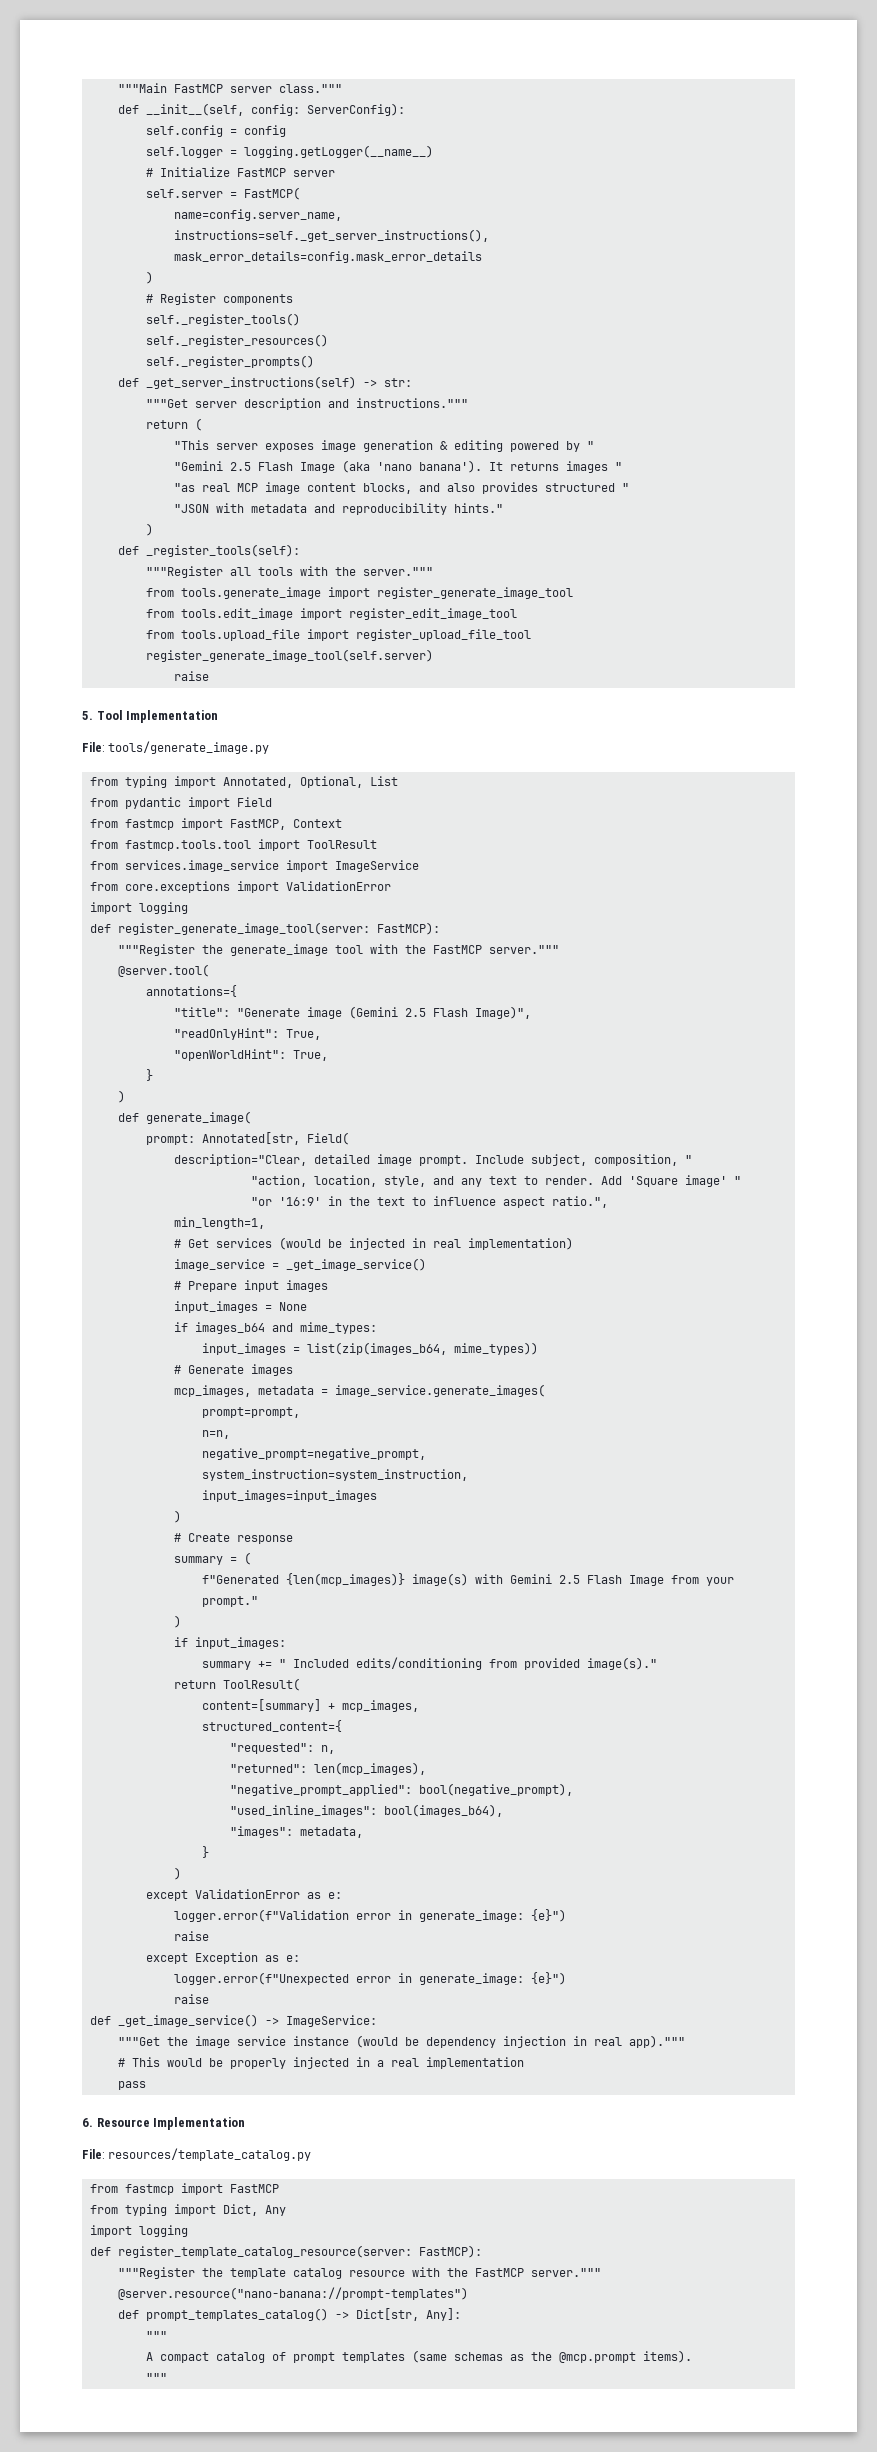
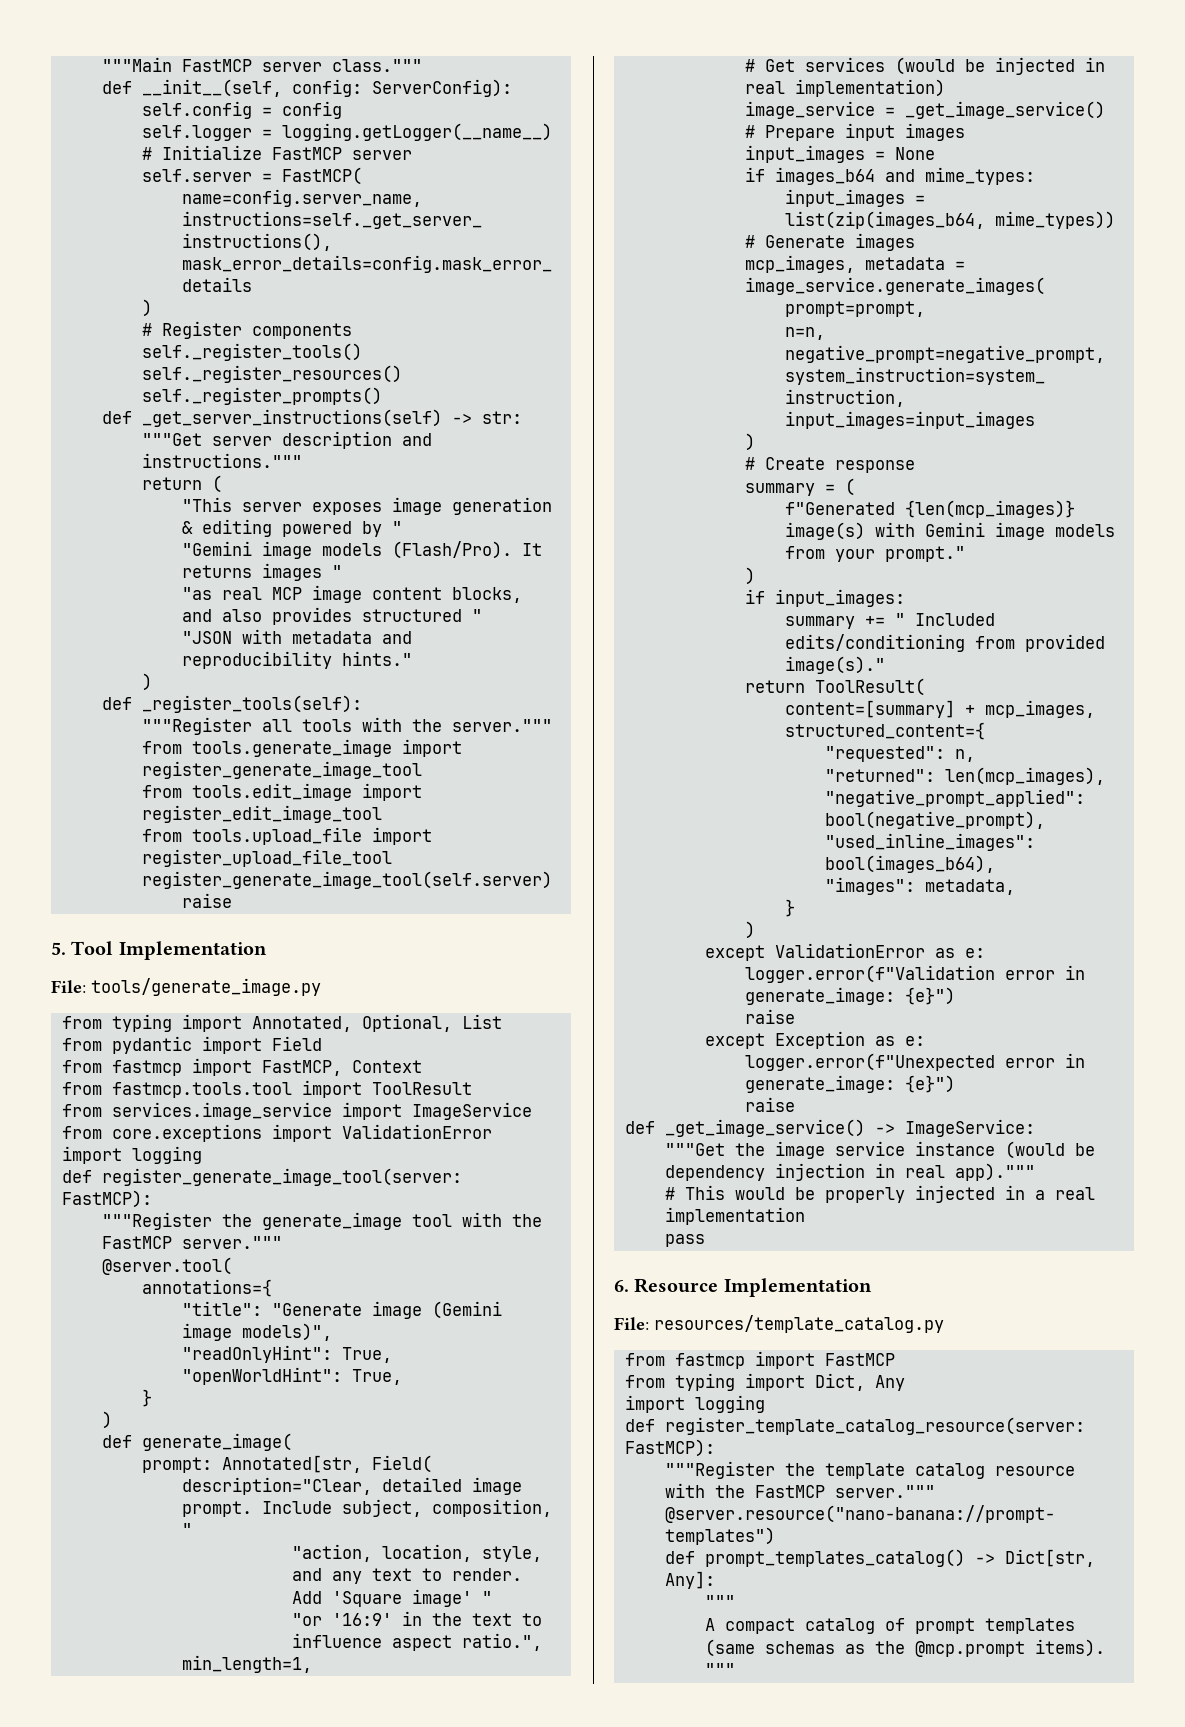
[229,460,482,473] 2.5 Flash Image (aka 'nano banana'). -> [262,541,513,559] image models (Flash/Pro).
[404,1006,531,1019] 2.5 Flash Image)", -> [182,1323,333,1341] image models)",
[558,1575,664,1586] 2.5 Flash Image -> [995,522,1116,540] image models

